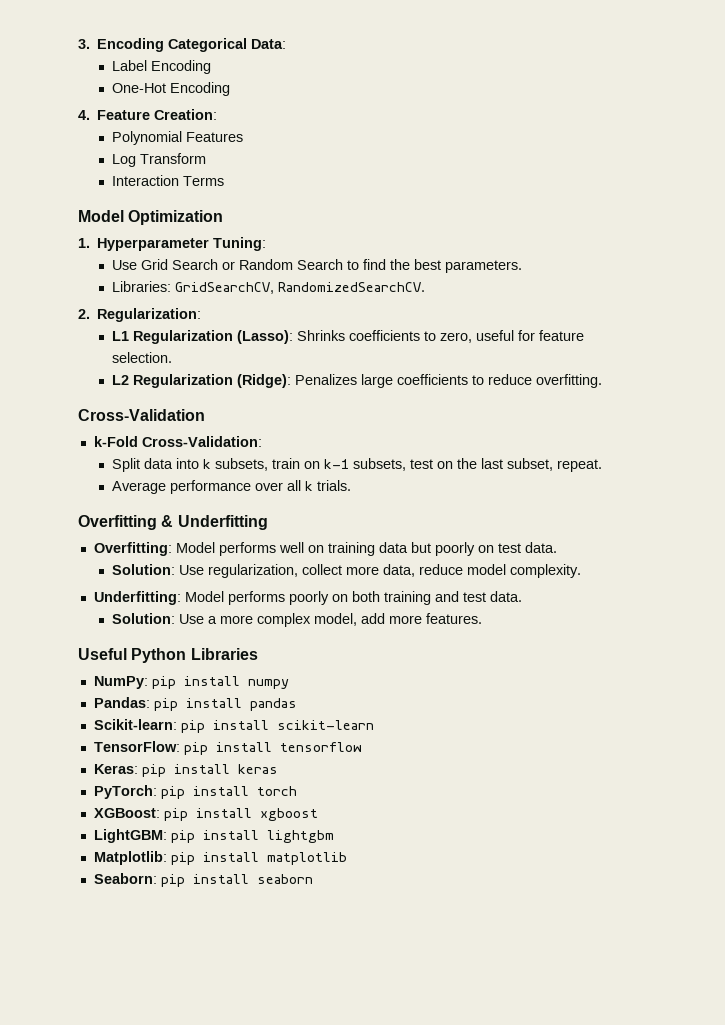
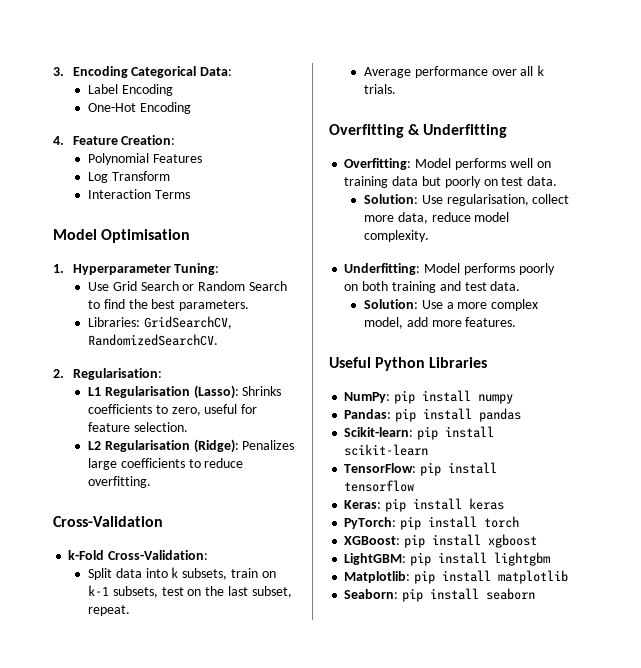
[128,210,224,225] Optimization -> [101,229,191,243] Optimisation
[97,308,202,322] Regularization: -> [72,368,162,380] Regularisation:
[132,330,233,344] Regularization -> [104,386,190,398] Regularisation
[132,374,233,388] Regularization -> [104,440,190,452] Regularisation
[207,564,298,578] regularization, -> [446,194,529,206] regularisation,

